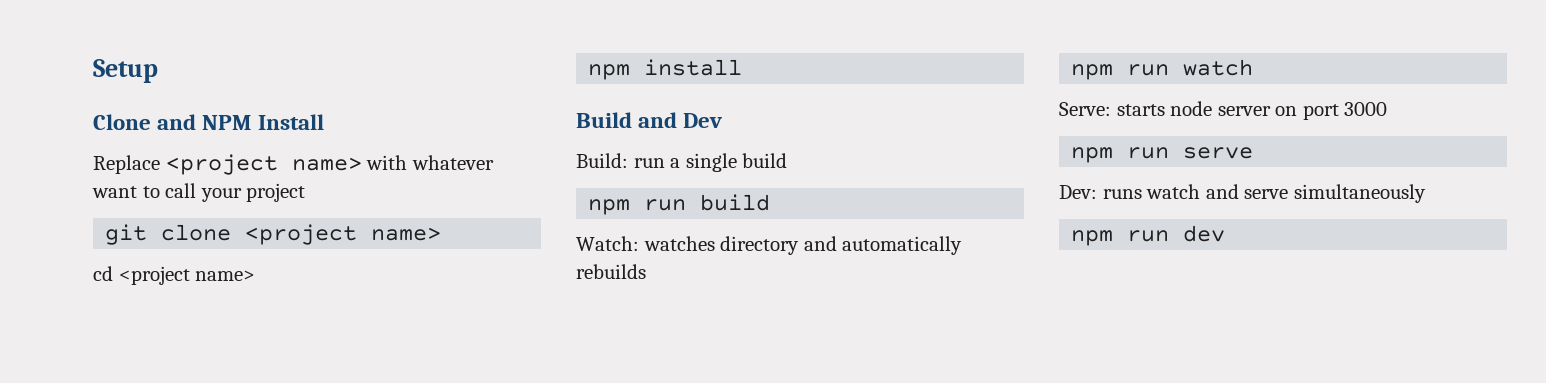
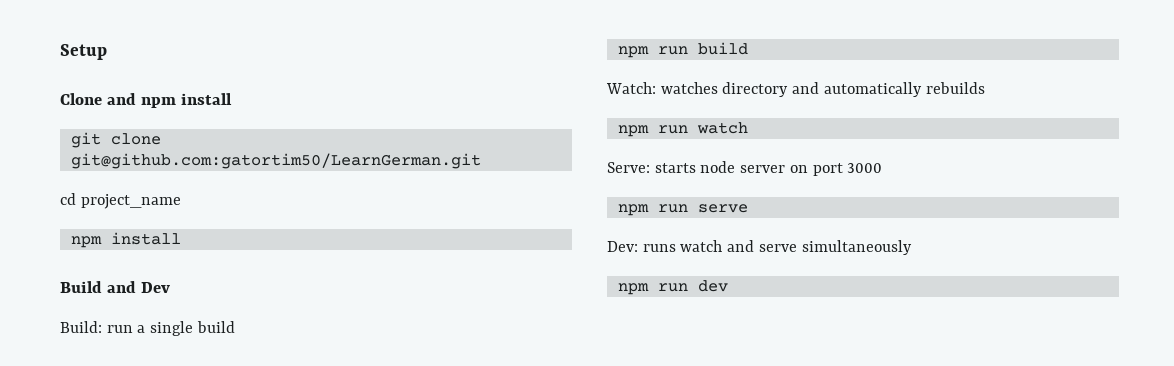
[202,114,324,130] [93,154,494,175] [92,183,306,202] NPM Install // Replace <project name> with whatever want to call your project -> [140,93,232,108] npm install
[245,224,442,245] <project name> -> [70,153,481,169] git@github.com:gatortim50/LearnGerman.git
[118,266,256,285] <project name> -> [80,194,181,209] project_name

